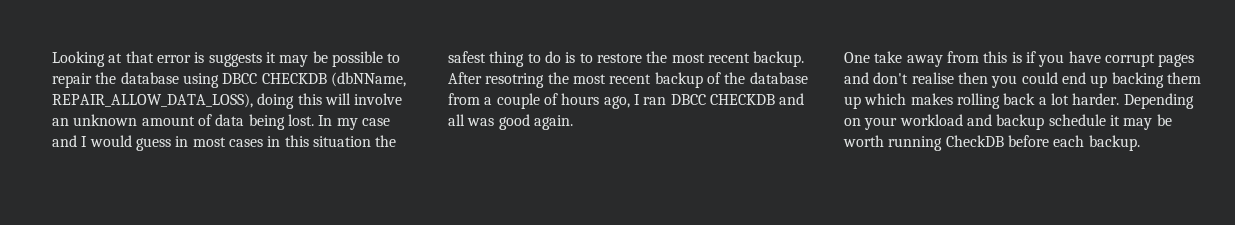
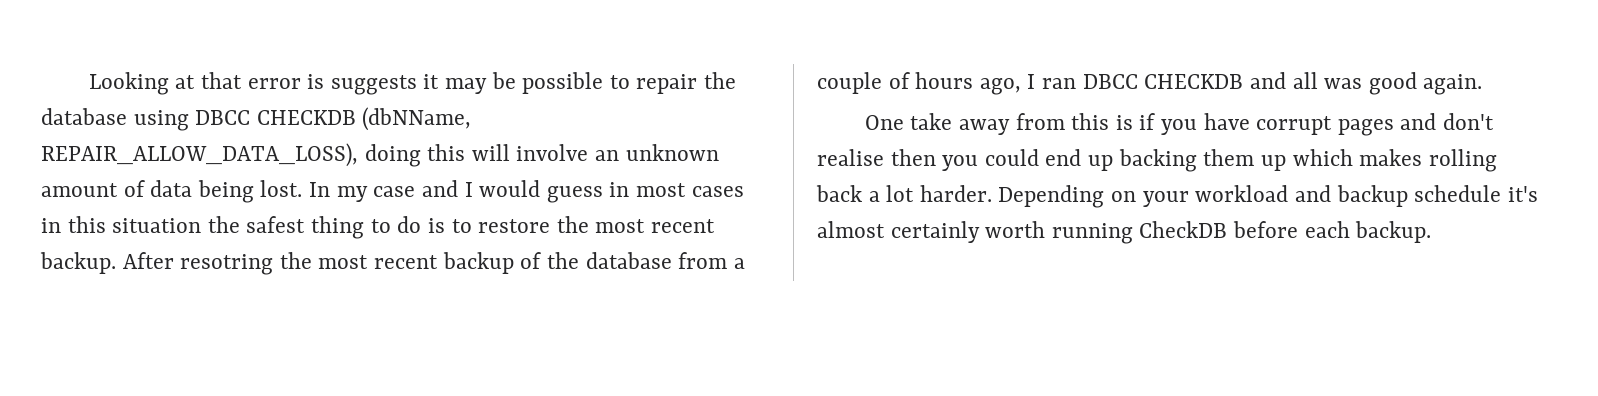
[1109,114,1172,130] it may be -> [1507,186,1538,202] [817,221,980,243] it's almost certainly

